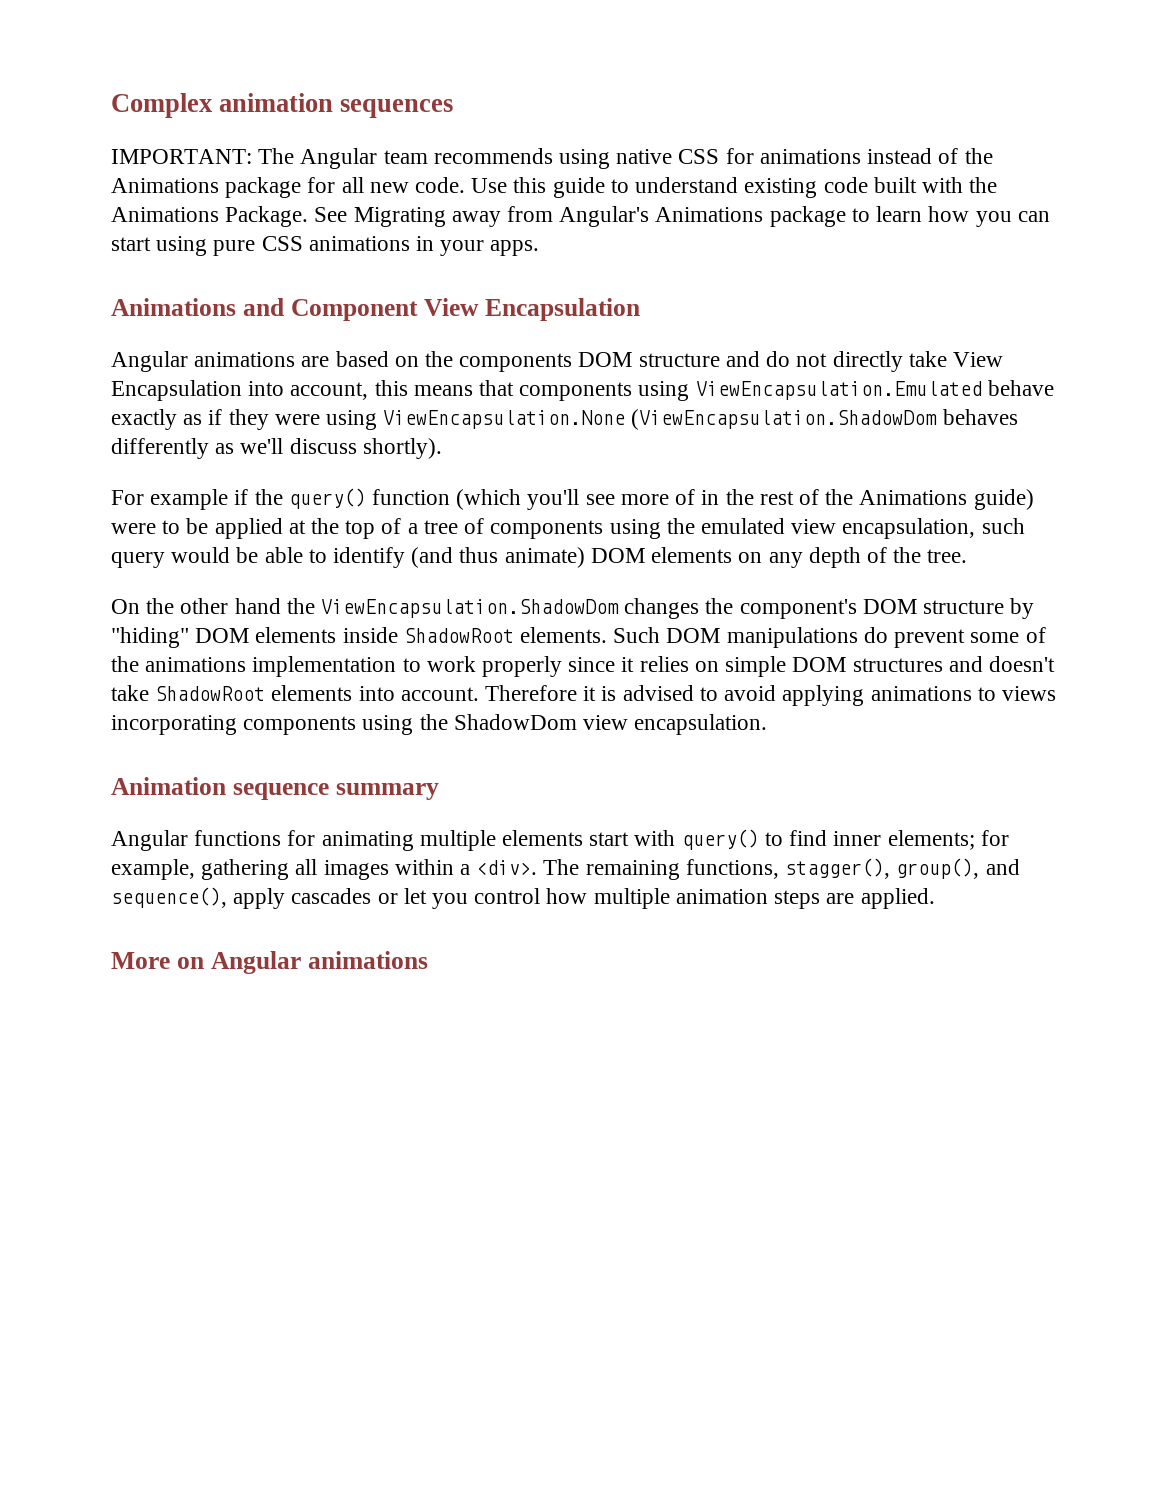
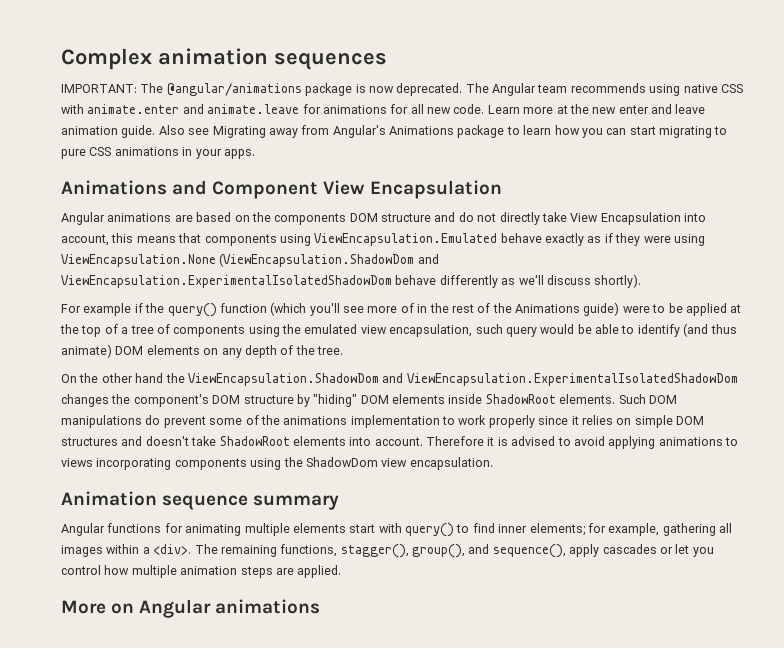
(295, 156) none -> [166,83,489,96] @angular/animations package is now deprecated. The
[725,148,993,164] [111,177,998,198] [111,206,348,227] for animations instead of the Animations package for all new code. Use this guide to understand existing code built with the Animations Package. See -> [61,104,706,114] [61,125,210,138] with animate.enter and animate.leave for animations for all new code. Learn more at the new enter and leave animation guide. Also see
[156,236,208,256] using -> [659,126,728,138] migrating to
[942,409,1018,425] behaves -> [417,254,439,264] [61,275,437,288] and ViewEncapsulation.ExperimentalIsolatedShadowDom behave
(620, 608) none -> [382,373,738,386] and ViewEncapsulation.ExperimentalIsolatedShadowDom

